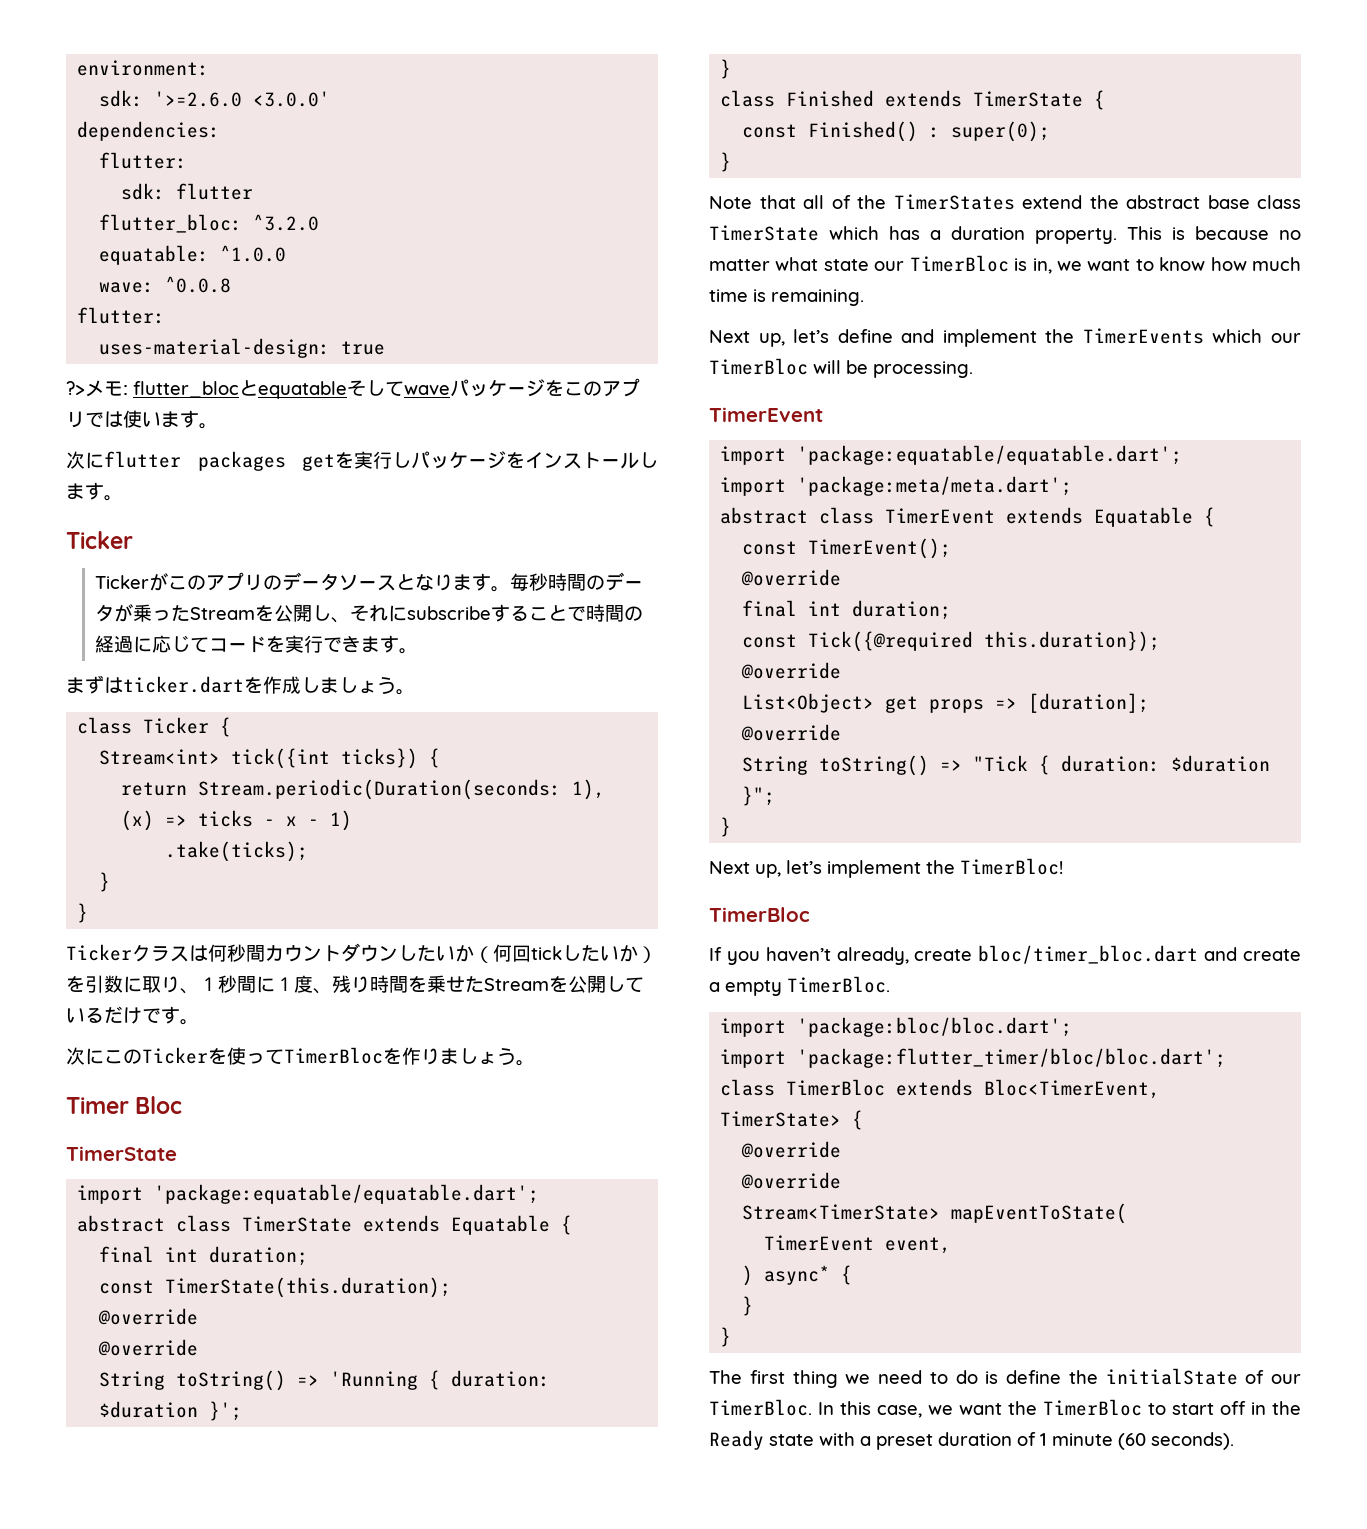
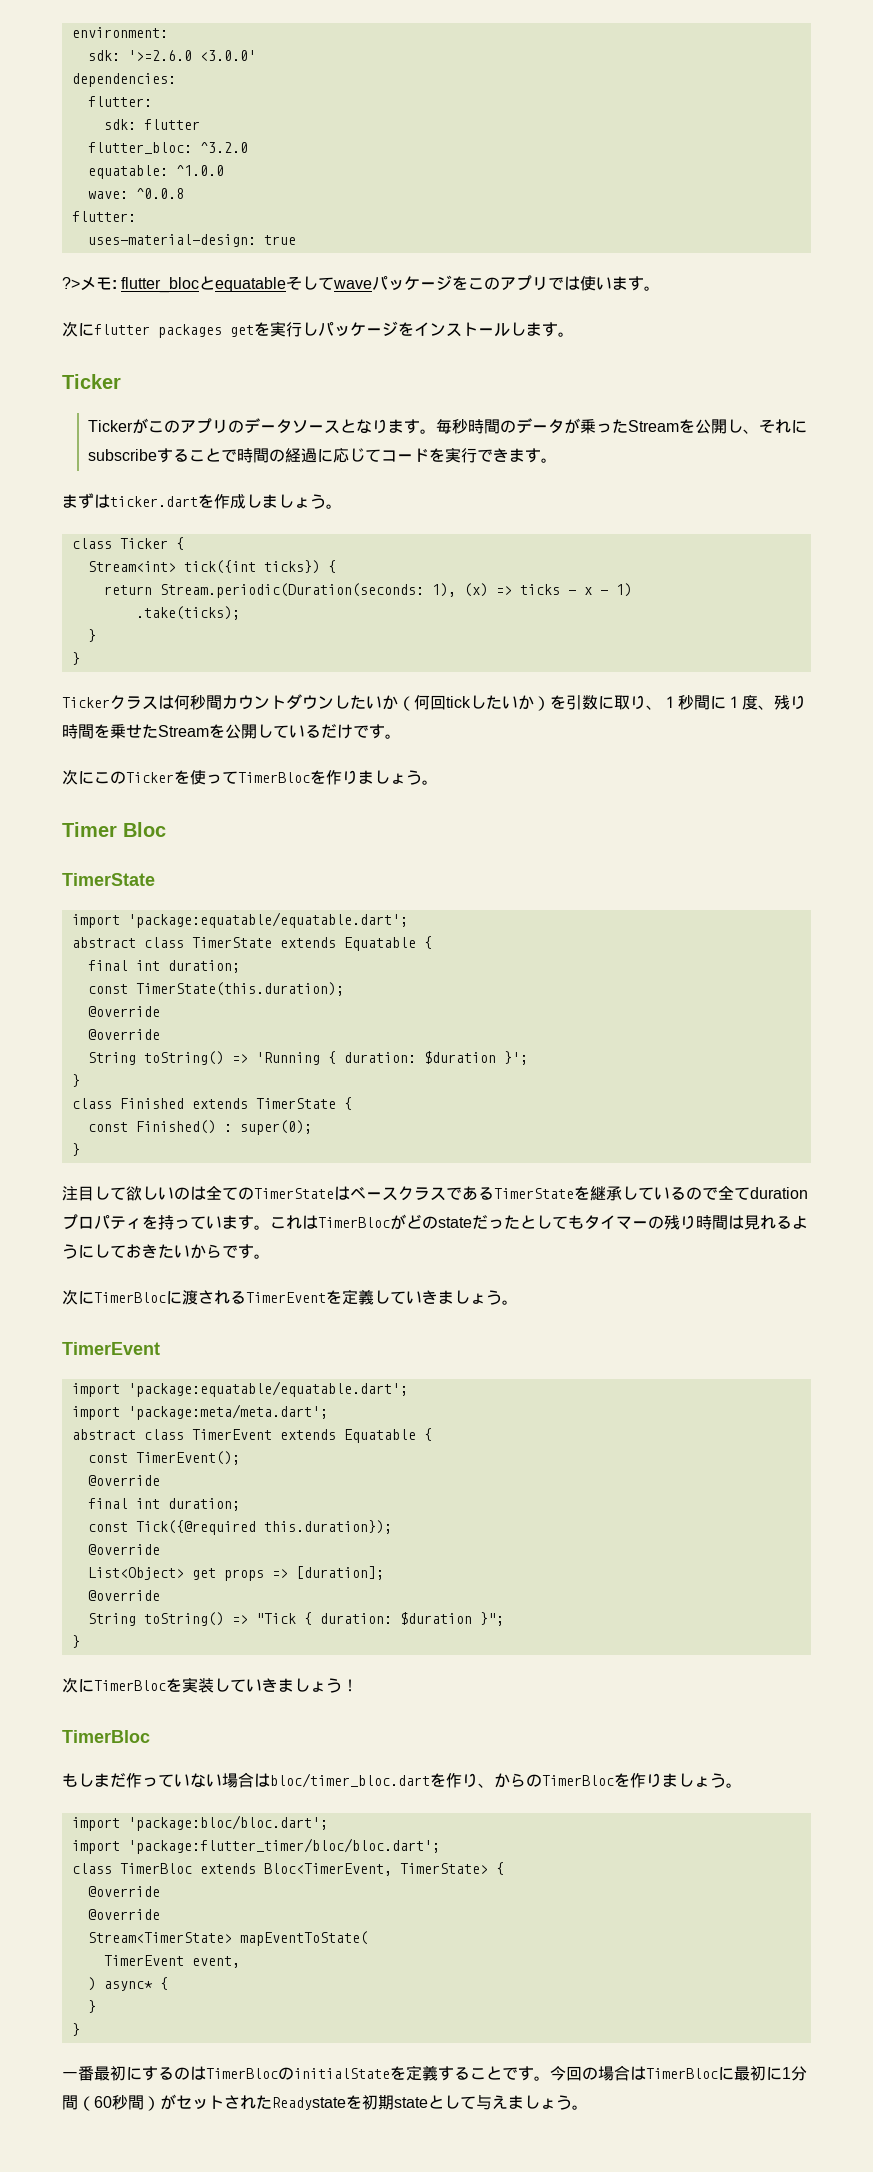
[709,194,1301,210] [709,225,1301,244] [709,255,1301,274] [709,289,864,306] [709,328,1301,347] [709,358,973,378] Note that all of the TimerStates extend the abstract base class TimerState which has a duration property. This is because no matter what state our TimerBloc is in, we want to know how much time is remaining. // Next up, let’s define and implement the TimerEvents which our TimerBloc will be processing. -> [62,1185,808,1201] [62,1214,808,1230] [62,1244,270,1259] [62,1289,518,1305] 注目して欲しいのは全てのTimerStateはベースクラスであるTimerStateを継承しているので全てdurationプロパティを持っています。これはTimerBlocがどのstateだったとしてもタイマーの残り時間は見れるようにしておきたいからです。 // 次にTimerBlocに渡されるTimerEventを定義していきましょう。
[709,858,1063,878] [709,907,810,922] [709,945,1301,965] [709,976,890,996] Next up, let’s implement the TimerBloc! // TimerBloc // If you haven’t already, create bloc/timer_bloc.dart and create a empty TimerBloc. -> [62,1677,358,1693] [62,1730,150,1743] [62,1772,742,1788] 次にTimerBlocを実装していきましょう！ // TimerBloc // もしまだ作っていない場合はbloc/timer_bloc.dartを作り、からのTimerBlocを作りましょう。
[709,1368,1301,1388] [709,1399,1301,1418] [709,1430,1234,1450] The first thing we need to do is define the initialState of our TimerBloc. In this case, we want the TimerBloc to start off in the Ready state with a preset duration of 1 minute (60 seconds). -> [62,2065,807,2081] [62,2094,588,2111] 一番最初にするのはTimerBlocのinitialStateを定義することです。今回の場合はTimerBlocに最初に1分間（60秒間）がセットされたReadystateを初期stateとして与えましょう。

